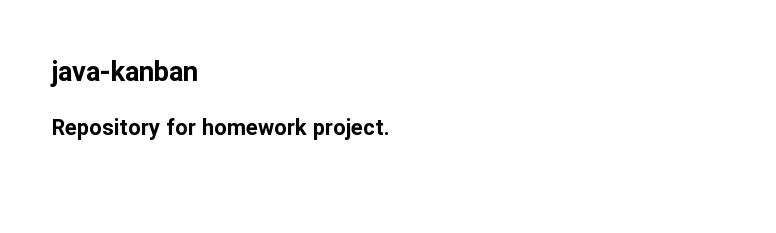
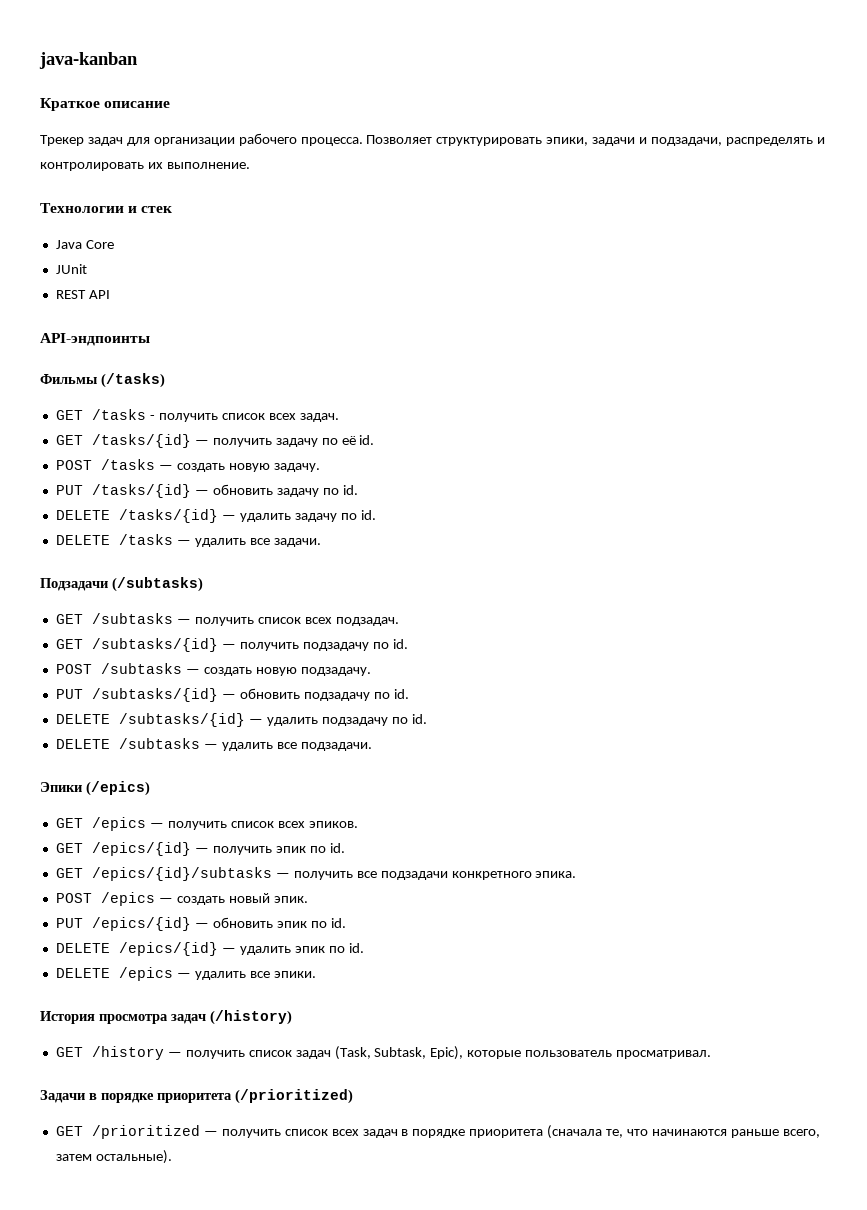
[52,118,390,140] Repository for homework project. -> [40,98,171,111] [40,133,825,146] [40,162,250,171] [40,203,173,213] [55,240,114,249] [55,264,87,274] [55,290,110,299] [40,333,150,346] [40,373,165,388] [55,409,339,422] [55,434,375,448] [55,459,320,472] [55,484,358,498] [55,509,376,523] [55,534,321,547] [40,577,203,592] [55,613,399,626] [55,638,408,652] [55,663,371,676] [55,688,409,702] [55,713,427,727] [55,738,372,751] [40,781,150,796] [55,817,358,831] [55,842,345,856] [55,867,577,881] [55,892,308,906] [55,917,346,931] [55,942,364,956] [55,967,316,981] [40,1010,292,1025] [55,1046,712,1060] [40,1089,353,1104] [55,1125,820,1139] [55,1150,172,1164] Краткое описание // Трекер задач для организации рабочего процесса. Позволяет структурировать эпики, задачи и подзадачи, распределять и контролировать их выполнение. // Технологии и стек // Java Core // JUnit // REST API // API-эндпоинты // Фильмы (/tasks) // GET /tasks - получить список всех задач. // GET /tasks/{id} — получить задачу по её id. // POST /tasks — создать новую задачу. // PUT /tasks/{id} — обновить задачу по id. // DELETE /tasks/{id} — удалить задачу по id. // DELETE /tasks — удалить все задачи. // Подзадачи (/subtasks) // GET /subtasks — получить список всех подзадач. // GET /subtasks/{id} — получить подзадачу по id. // POST /subtasks — создать новую подзадачу. // PUT /subtasks/{id} — обновить подзадачу по id. // DELETE /subtasks/{id} — удалить подзадачу по id. // DELETE /subtasks — удалить все подзадачи. // Эпики (/epics) // GET /epics — получить список всех эпиков. // GET /epics/{id} — получить эпик по id. // GET /epics/{id}/subtasks — получить все подзадачи конкретного эпика. // POST /epics — создать новый эпик. // PUT /epics/{id} — обновить эпик по id. // DELETE /epics/{id} — удалить эпик по id. // DELETE /epics — удалить все эпики. // История просмотра задач (/history) // GET /history — получить список задач (Task, Subtask, Epic), которые пользователь просматривал. // Задачи в порядке приоритета (/prioritized) // GET /prioritized — получить список всех задач в порядке приоритета (сначала те, что начинаются раньше всего, затем остальные).

